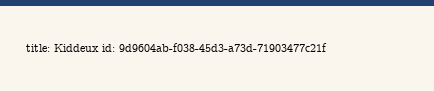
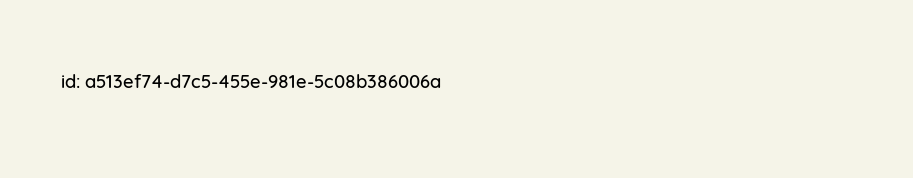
[26,43,327,52] title: Kiddeux id: 9d9604ab-f038-45d3-a73d-71903477c21f -> [61,74,441,88] id: a513ef74-d7c5-455e-981e-5c08b386006a

